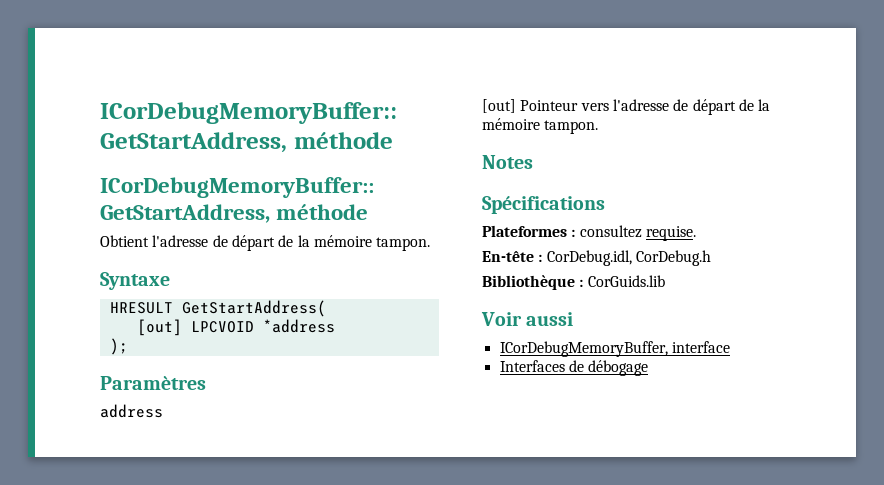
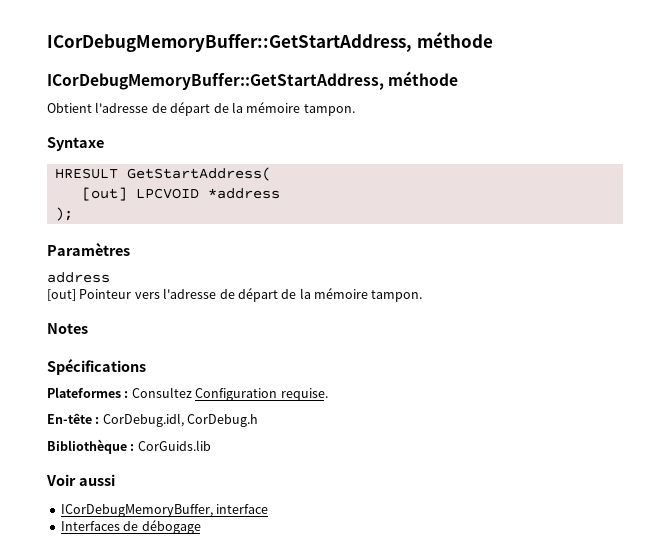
[579,225,642,238] consultez -> [131,387,278,401] Consultez Configuration

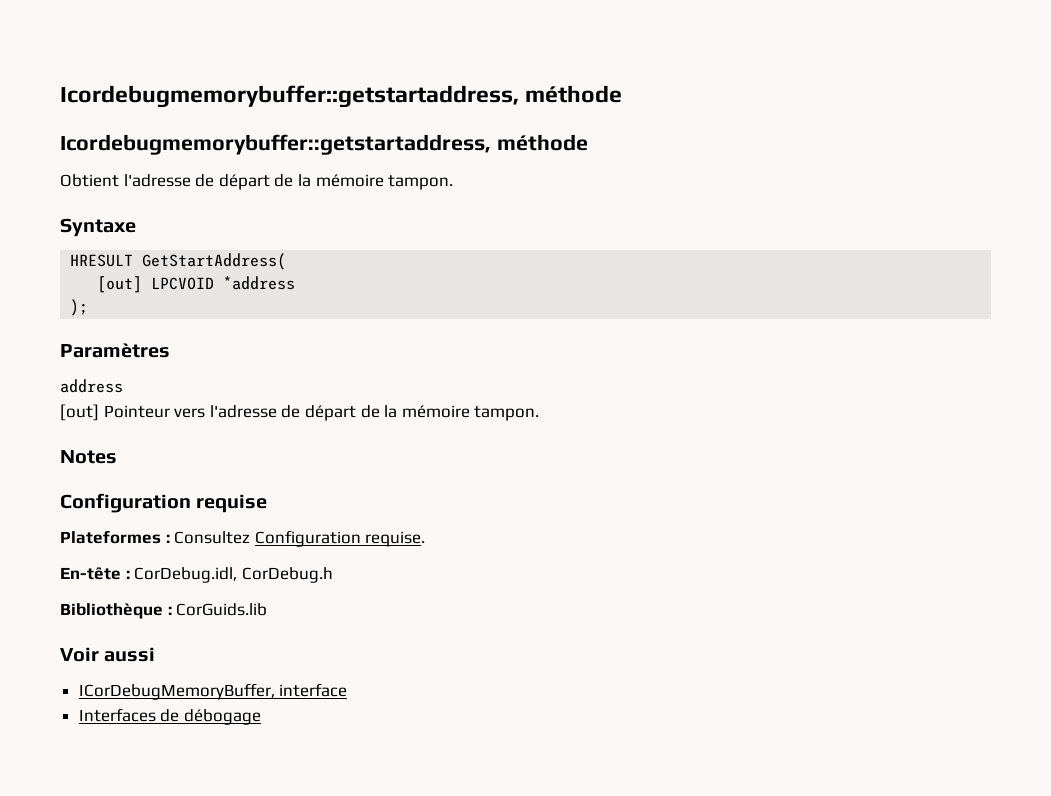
[47,32,493,52] [47,73,384,90] ICorDebugMemoryBuffer::GetStartAddress, méthode // ICorDebugMemoryBuffer::GetStartAddress, -> [60,85,623,108] [60,134,491,155] Icordebugmemorybuffer::getstartaddress, méthode // Icordebugmemorybuffer::getstartaddress,
[47,358,146,375] Spécifications -> [60,493,268,513] Configuration requise

